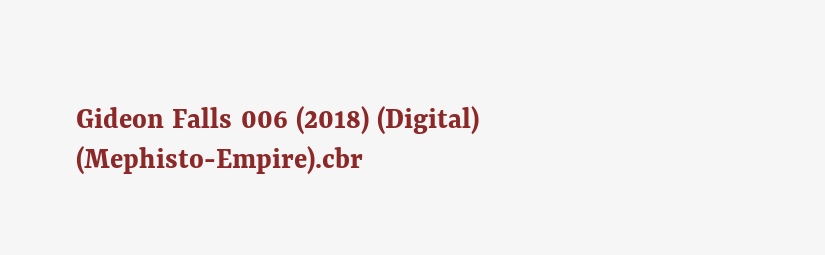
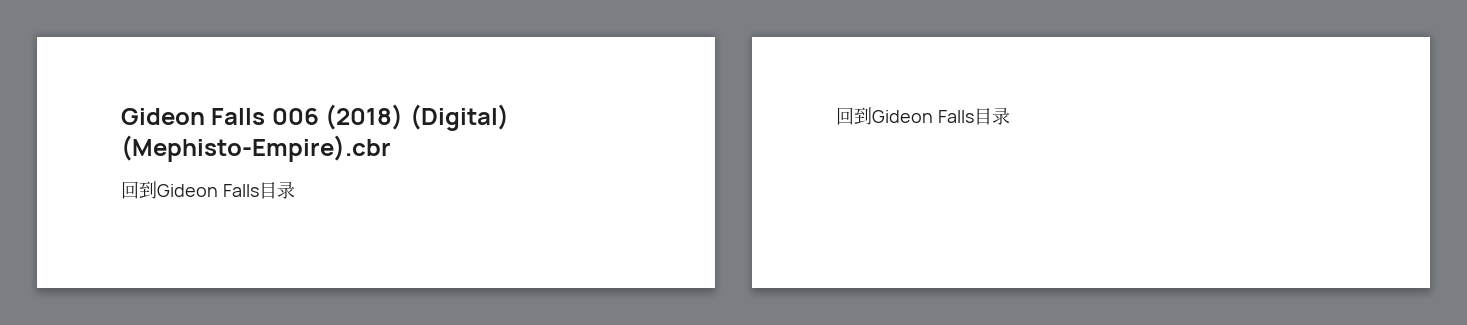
(363, 160) none -> [121,181,295,199] [836,107,1010,125] // 回到Gideon Falls目录 // 回到Gideon Falls目录

